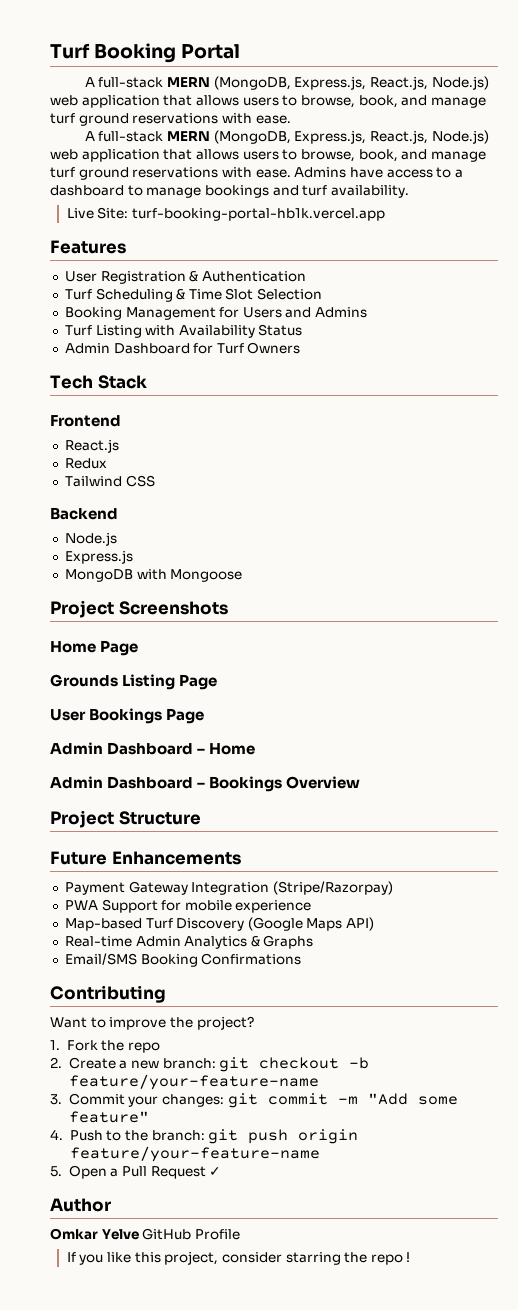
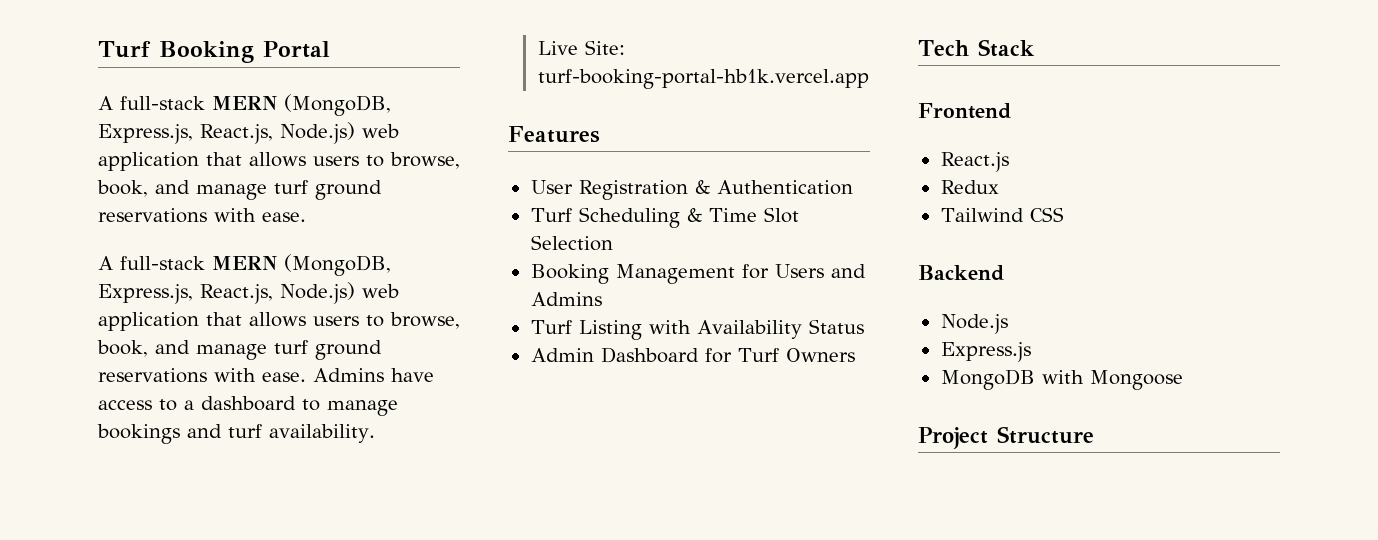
[118,601,228,615] [50,640,139,656] [50,674,218,690] [50,708,205,724] [50,742,256,755] [50,776,361,792] [50,810,201,828] [50,851,241,865] [64,881,393,895] [64,899,312,913] [64,917,375,931] [64,935,314,949] [64,953,302,967] [50,985,166,1003] [50,1016,254,1030] [50,1040,161,1053] [50,1057,370,1072] [68,1074,319,1090] [50,1093,458,1108] [68,1111,149,1123] [50,1129,359,1144] [69,1146,320,1162] [50,1165,222,1179] [50,1198,111,1212] [50,1228,240,1240] [66,1251,411,1265] Screenshots // Home Page // Grounds Listing Page // User Bookings Page // Admin Dashboard – Home // Admin Dashboard – Bookings Overview // Project Structure // Future Enhancements // Payment Gateway Integration (Stripe/Razorpay) // PWA Support for mobile experience // Map-based Turf Discovery (Google Maps API) // Real-time Admin Analytics & Graphs // Email/SMS Booking Confirmations // Contributing // Want to improve the project? // 1. Fork the repo // 2. Create a new branch: git checkout -b feature/your-feature-name // 3. Commit your changes: git commit -m "Add some feature" // 4. Push to the branch: git push origin feature/your-feature-name // 5. Open a Pull Request ✓ // Author // Omkar Yelve GitHub Profile // If you like this project, consider starring the repo ! -> [997,426,1094,444] Structure

